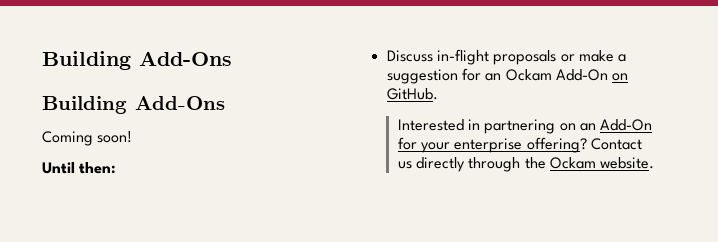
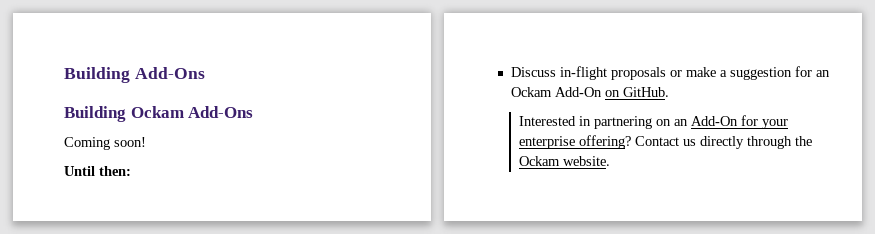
(127, 105) none -> [130,106,184,118] Ockam

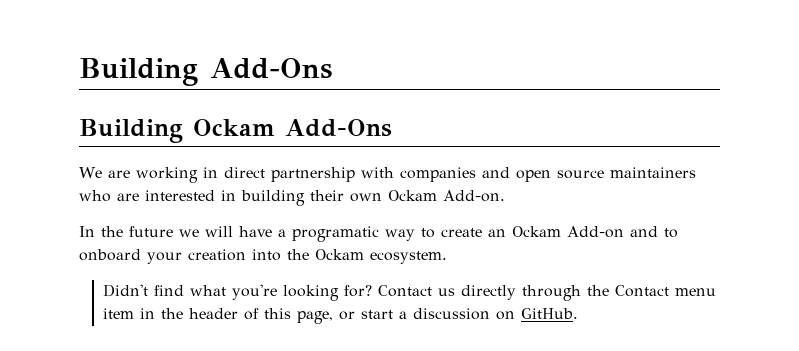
[64,137,146,150] [64,166,131,176] [510,66,830,80] [510,87,669,97] [518,115,788,129] [518,135,631,149] Coming soon! // Until then: // Discuss in-flight proposals or make a suggestion for an Ockam Add-On on GitHub. // Interested in partnering on an Add-On for your enterprise offering? -> [79,167,696,183] [79,190,505,206] [79,226,678,242] [79,249,447,264] [103,284,373,301] We are working in direct partnership with companies and open source maintainers who are interested in building their own Ockam Add-on. // In the future we will have a programatic way to create an Ockam Add-on and to onboard your creation into the Ockam ecosystem. // Didn't find what you're looking for?
[518,156,610,166] Ockam website. -> [615,285,717,297] [103,308,579,324] Contact menu item in the header of this page, or start a discussion on GitHub.

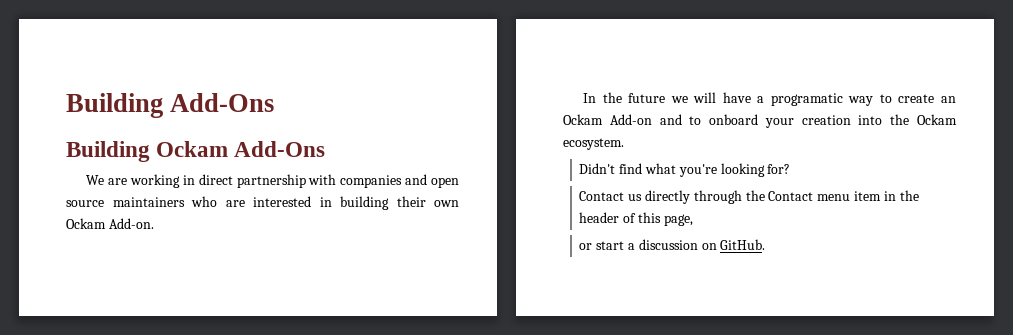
(373, 291) none -> (791, 169) //
(334, 317) none -> (693, 220) //

